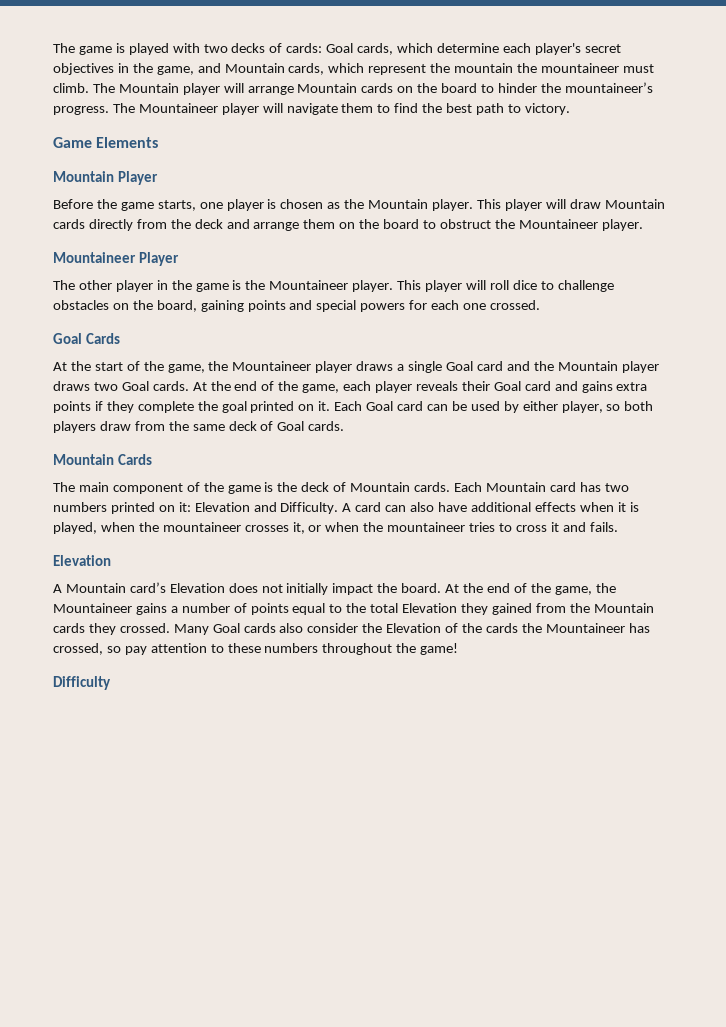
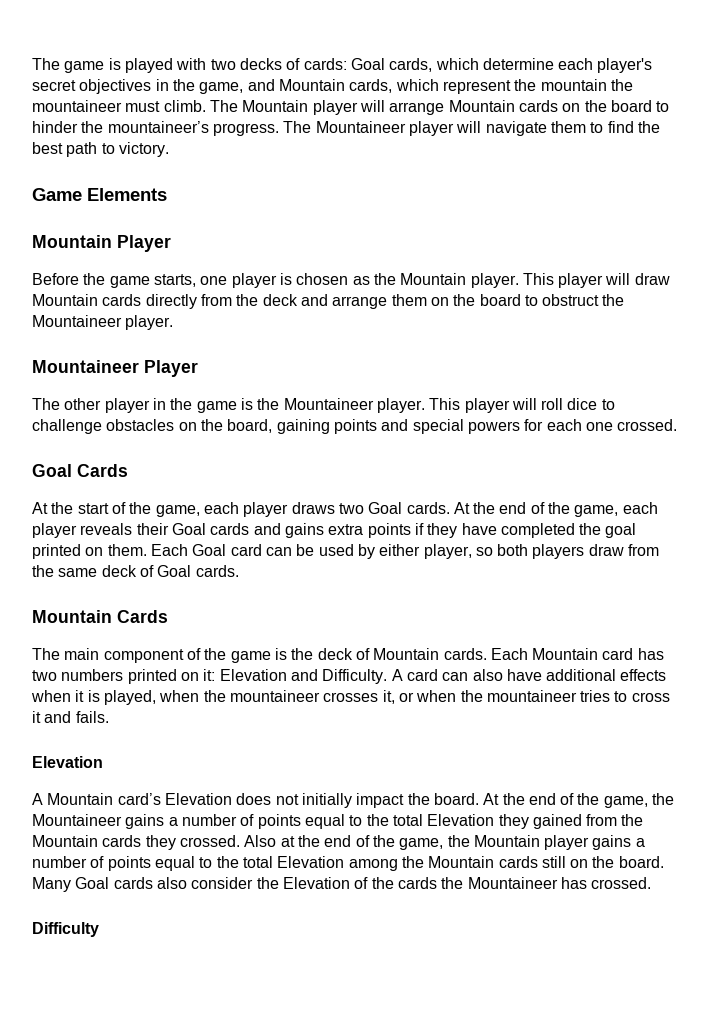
[208,361,618,373] the Mountaineer player draws a single Goal card and the Mountain -> [203,502,239,514] each
[524,381,551,391] card -> [210,523,250,535] cards
[137,401,194,413] complete -> [461,523,575,538] have completed
[318,401,331,411] it. -> [107,544,147,556] them.
(170, 628) none -> [244,835,645,850] [32,856,664,871] Also at the end of the game, the Mountain player gains a number of points equal to the total Elevation among the Mountain cards still on the board.
[53,643,459,655] crossed, so pay attention to these numbers throughout the game! -> [591,877,652,889] crossed.

